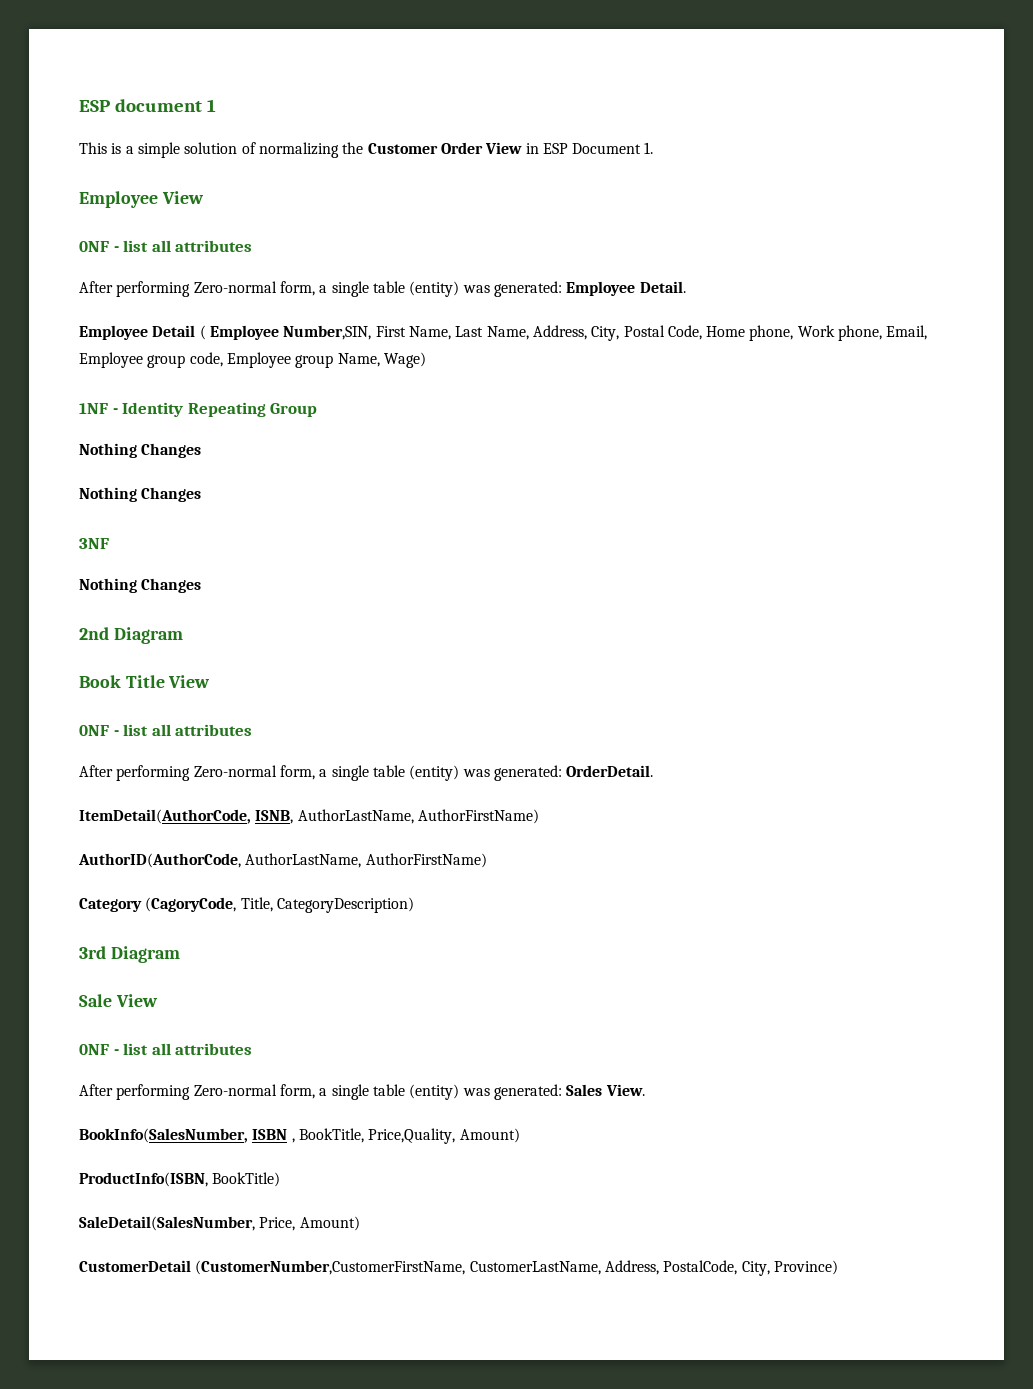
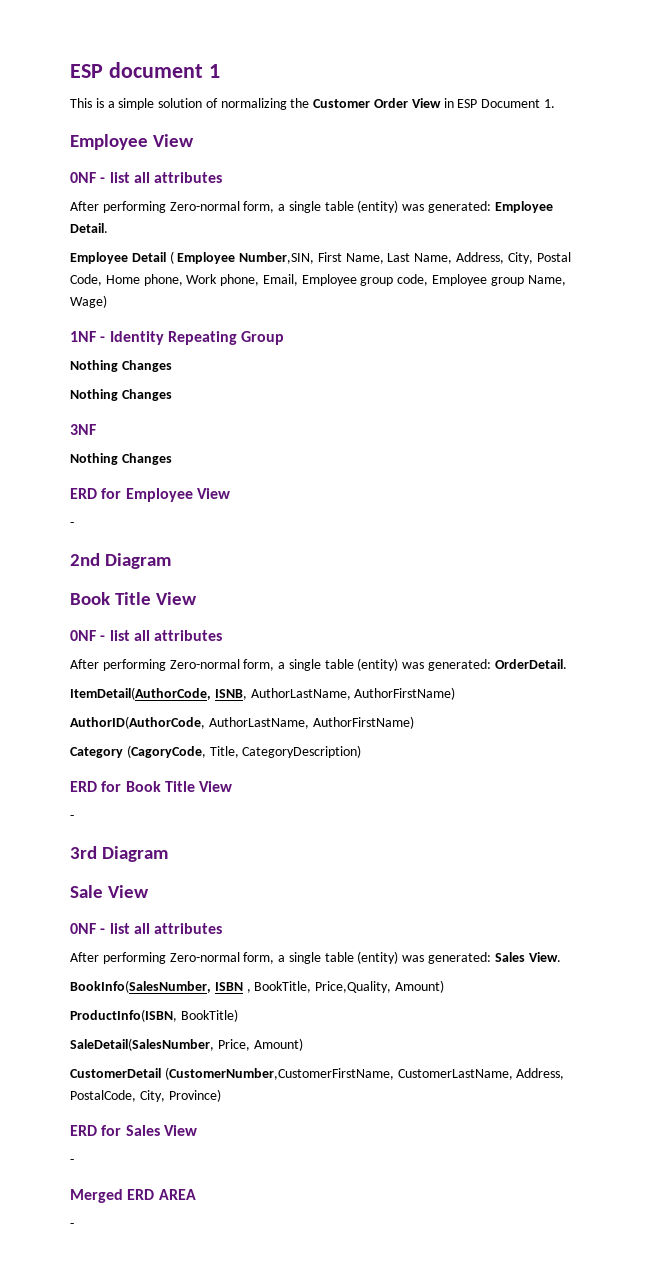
(202, 585) none -> [70,488,230,502] [70,522,74,527] // ERD for Employee View // -
(414, 905) none -> [70,781,233,792] [70,815,74,820] // ERD for Book Title View // -
(838, 1267) none -> [70,1125,197,1136] [70,1159,74,1164] [70,1189,196,1203] [70,1223,74,1228] // ERD for Sales View // - // Merged ERD AREA // -

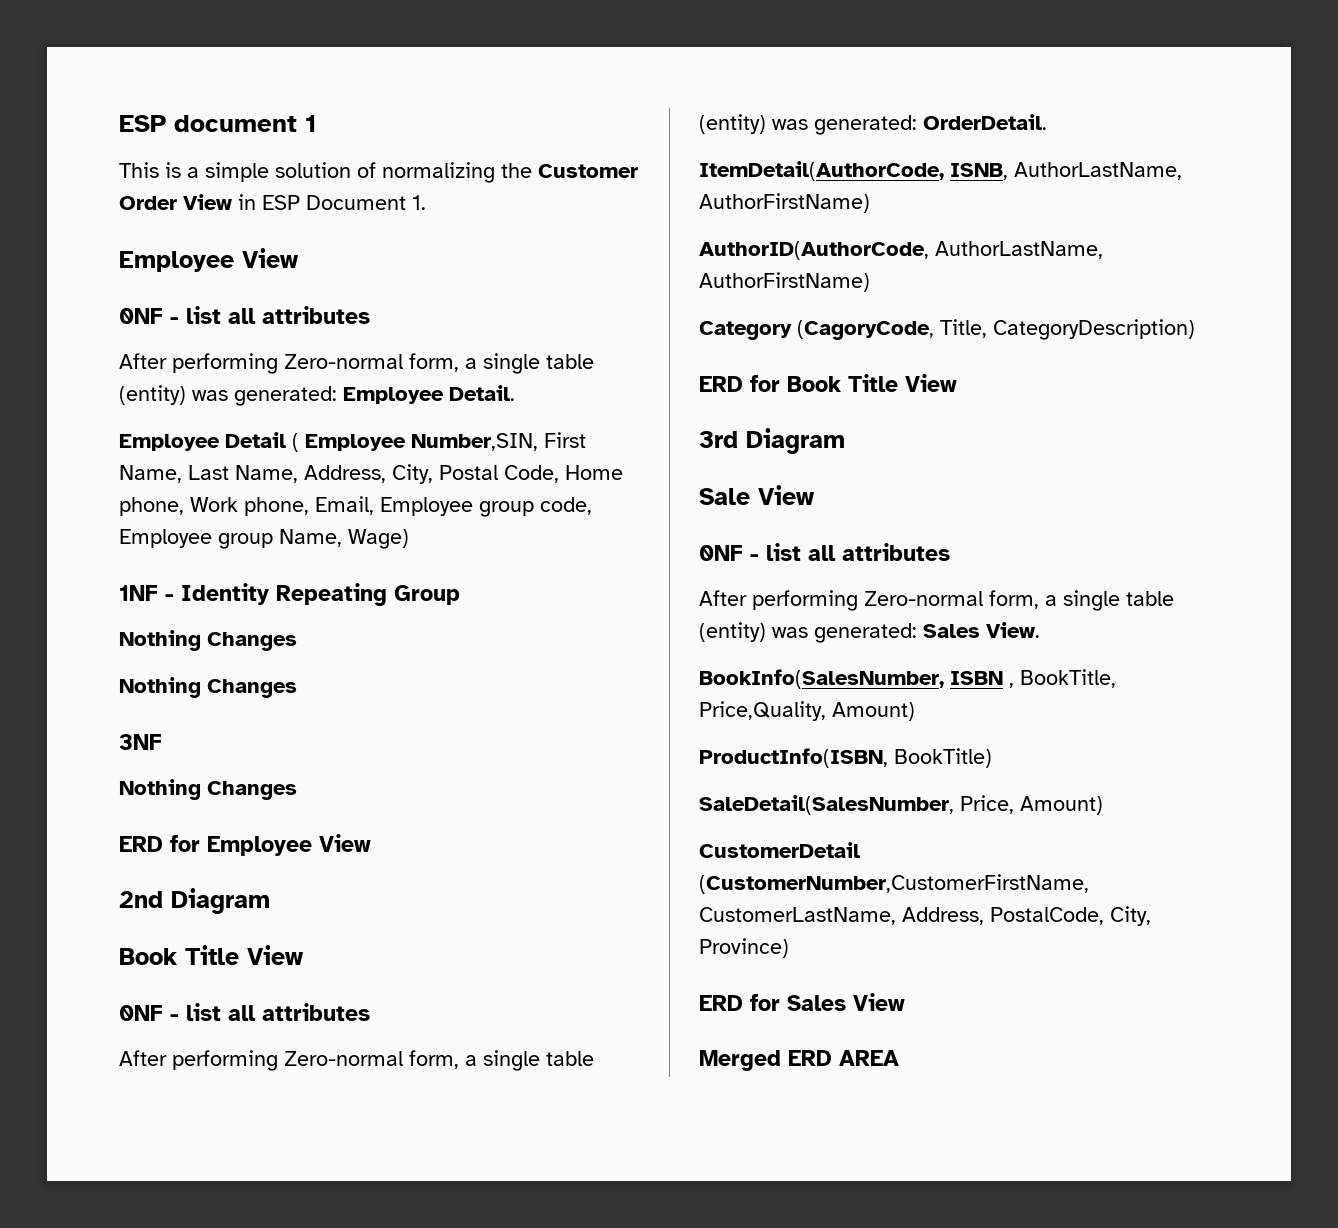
[70,522,74,527] // - -> (371, 843) none
[70,815,74,820] // - -> (957, 383) none
[70,1159,74,1164] // - -> (905, 1002) none
[70,1223,74,1228] // - -> (899, 1058) none

